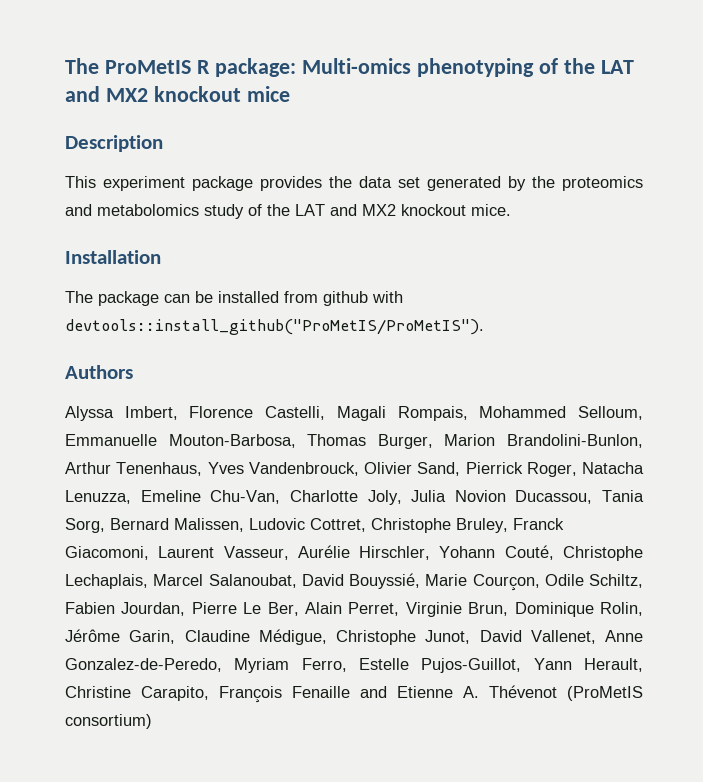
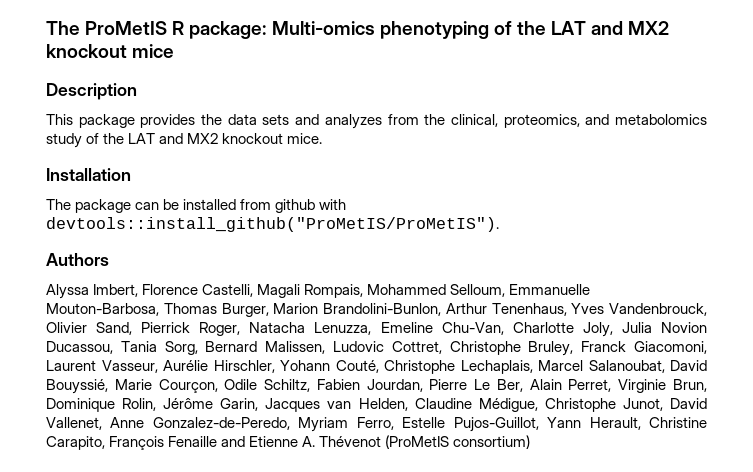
[103,176,185,191] experiment -> (73, 119) none
[398,176,643,191] set generated by the proteomics -> [262,114,580,129] sets and analyzes from the clinical, proteomics,
(176, 637) none -> [265,398,408,412] Jacques van Helden,

